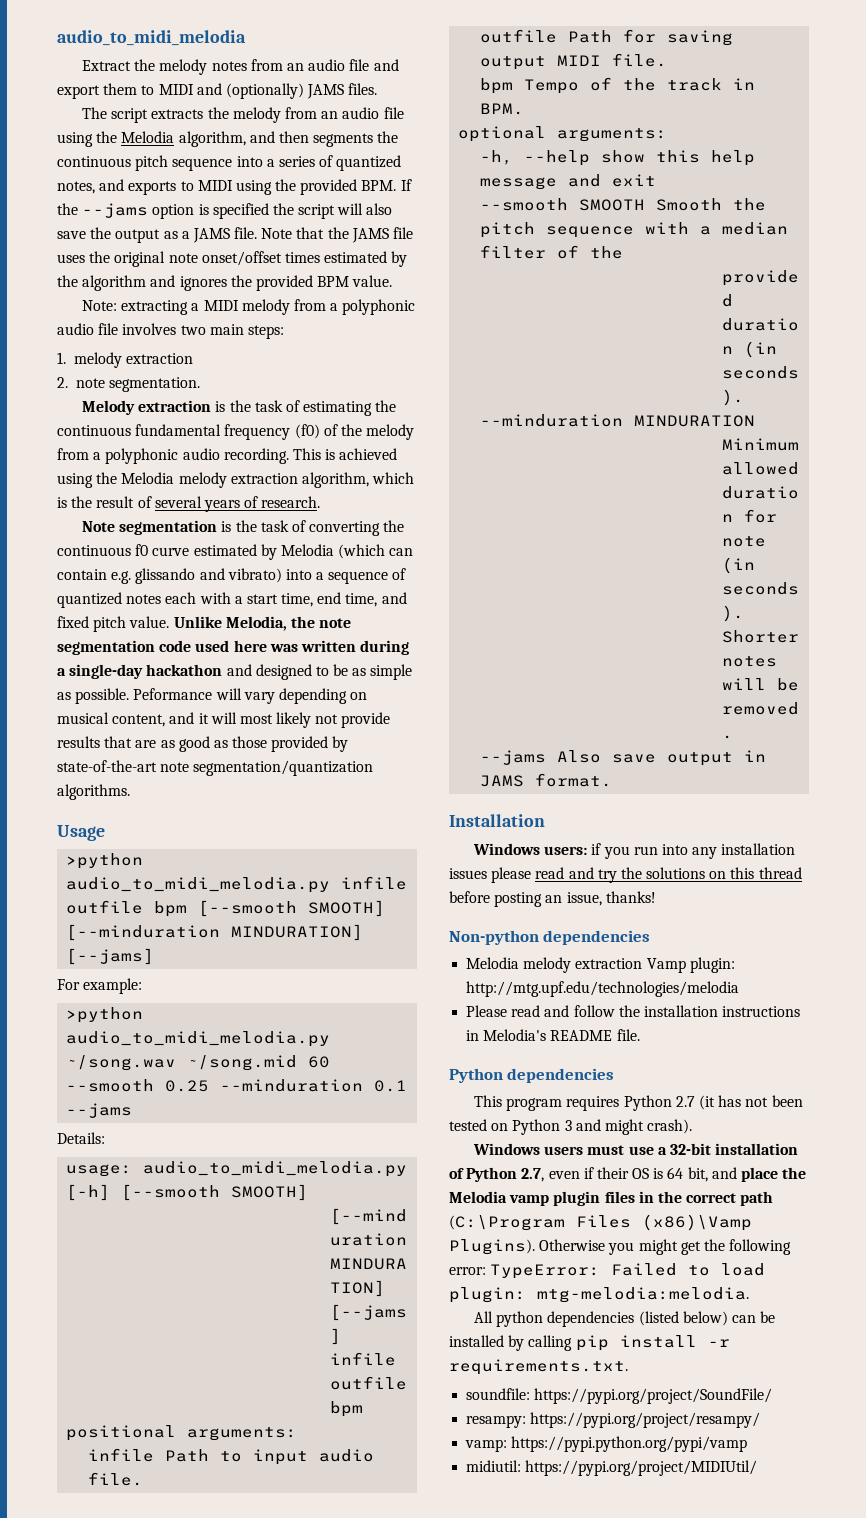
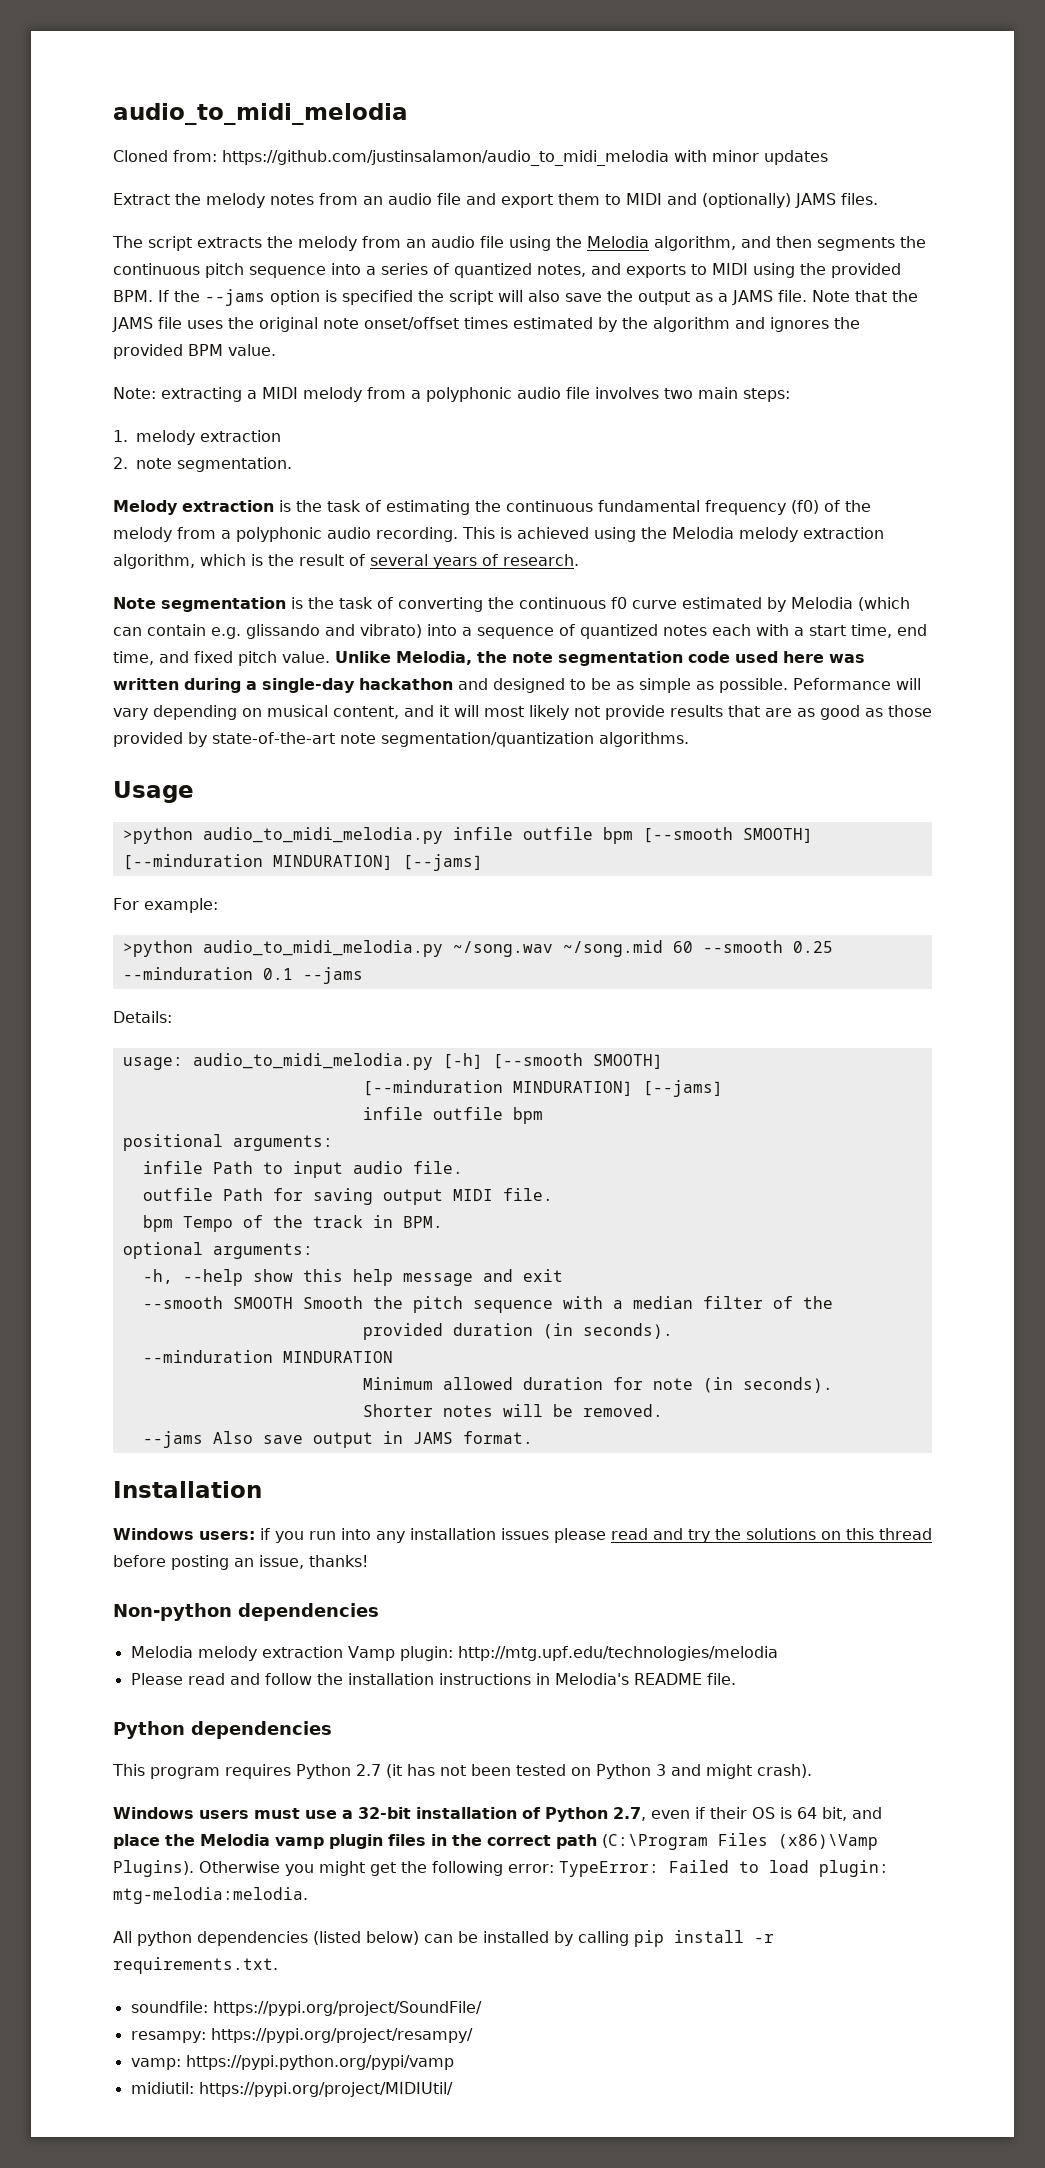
(246, 38) none -> [113,150,828,166] // Cloned from: https://github.com/justinsalamon/audio_to_midi_melodia with minor updates

